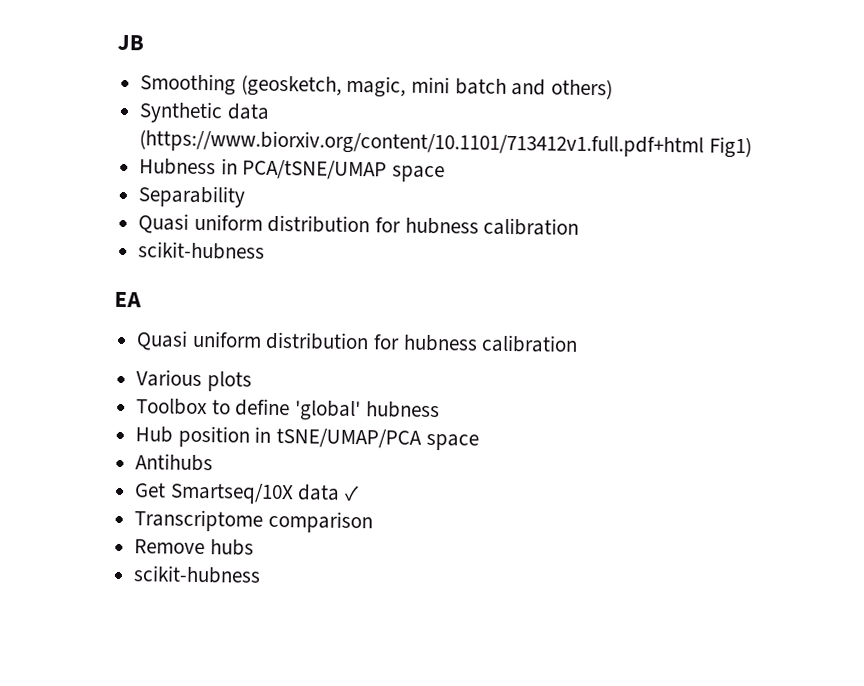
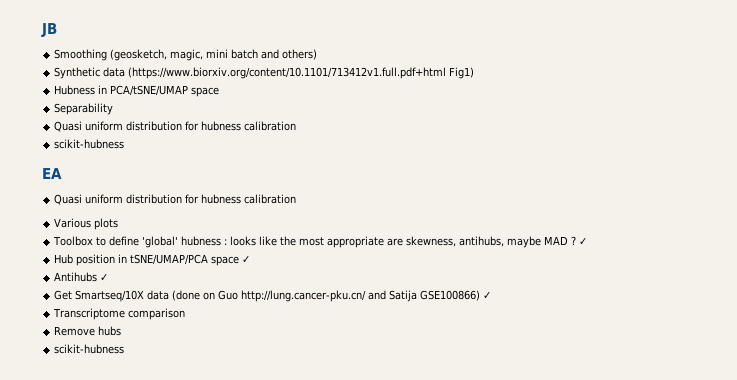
(440, 410) none -> [224,236,588,248] : looks like the most appropriate are skewness, antihubs, maybe MAD ? ✓
(479, 442) none -> [242,256,251,263] ✓
(214, 462) none -> [100,274,109,281] ✓
(341, 492) none -> [172,290,481,302] (done on Guo http://lung.cancer-pku.cn/ and Satija GSE100866)

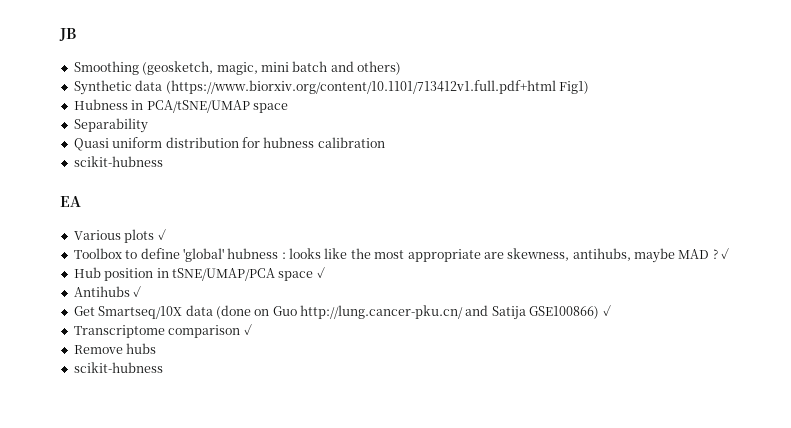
[54,194,297,205] // Quasi uniform distribution for hubness calibration -> (81, 201) none
(119, 224) none -> [157,229,166,240] ✓
(186, 314) none -> [243,324,252,335] ✓

